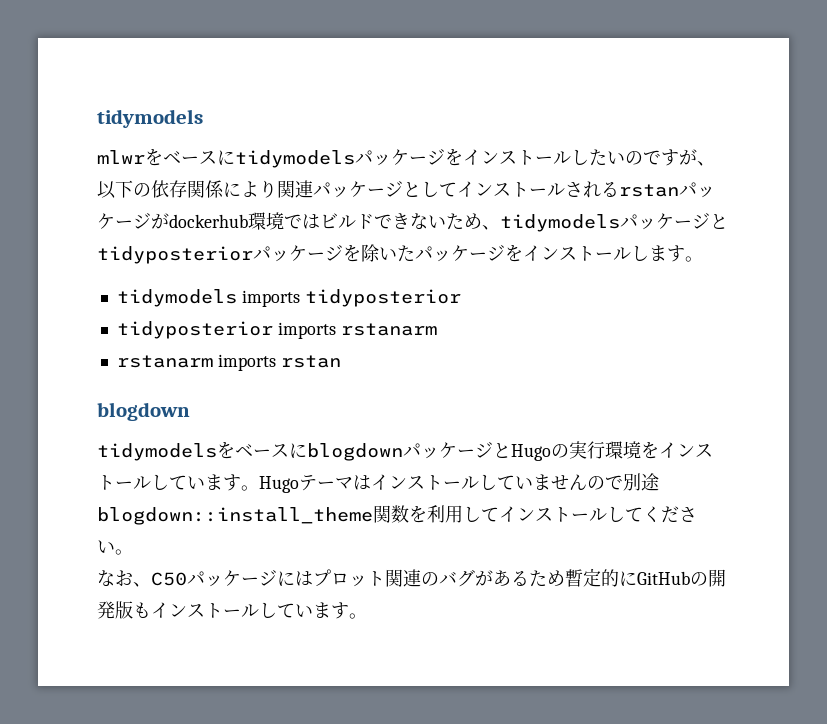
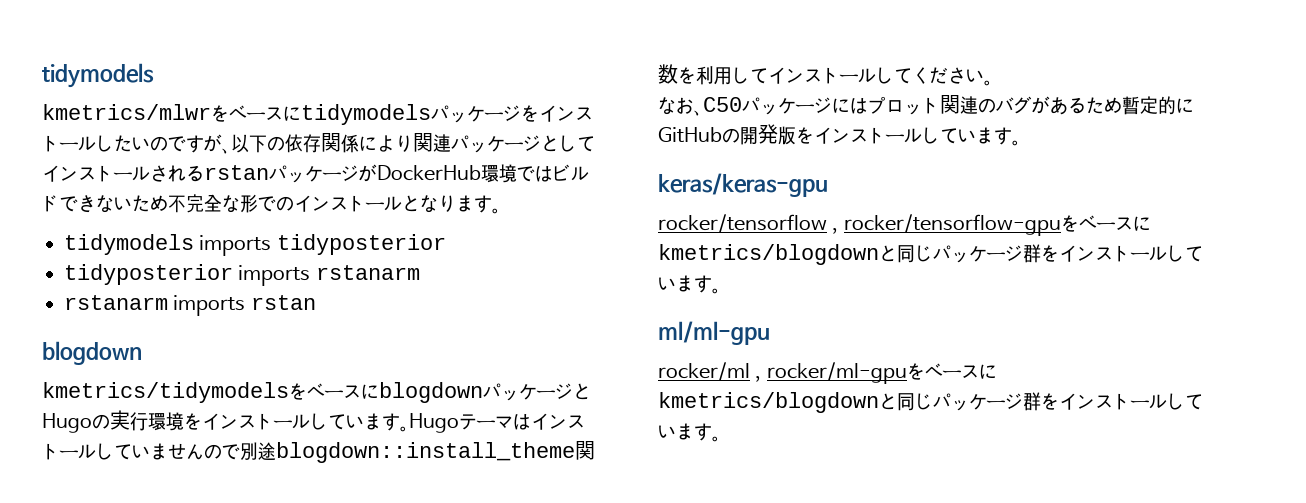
[97,150,145,164] mlwr -> [42,104,211,120] kmetrics/mlwr
[169,214,248,228] dockerhub -> [377,165,481,181] DockerHub
[482,213,728,232] [97,244,649,264] 、tidymodelsパッケージとtidyposteriorパッケージを除いたパッケージをインストールし -> [168,194,456,213] 不完全な形でのインストールとなり
[97,443,217,461] tidymodels -> [42,382,289,403] kmetrics/tidymodels
[133,602,367,619] もインストールしています。 -> [796,127,1021,146] [658,173,828,197] [658,214,1151,236] [658,244,1203,265] [658,275,721,294] [658,321,770,345] [658,362,997,384] [658,392,1203,413] [658,423,721,442] をインストールしています。 // keras/keras-gpu // rocker/tensorflow , rocker/tensorflow-gpuをベースにkmetrics/blogdownと同じパッケージ群をインストールしています。 // ml/ml-gpu // rocker/ml , rocker/ml-gpuをベースにkmetrics/blogdownと同じパッケージ群をインストールしています。

